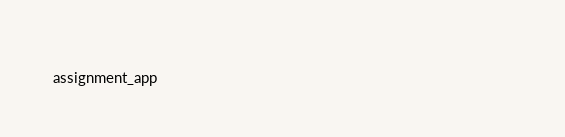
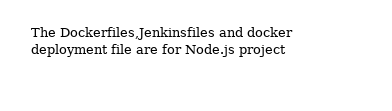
[53,72,157,86] assignment_app -> [31,27,293,40] [31,44,286,57] The Dockerfiles,Jenkinsfiles and docker deployment file are for Node.js project

